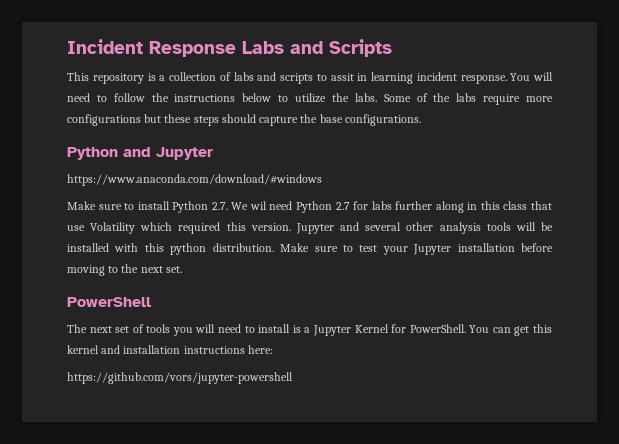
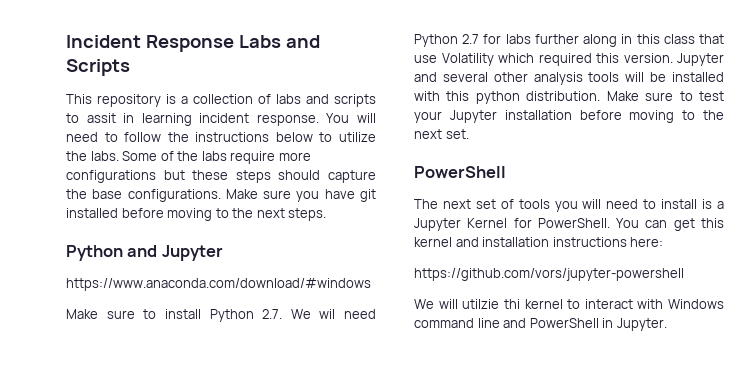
(421, 120) none -> [225,189,376,202] [66,208,327,221] Make sure you have git installed before moving to the next steps.
(293, 378) none -> [414,299,724,309] [414,318,667,331] // We will utilzie thi kernel to interact with Windows command line and PowerShell in Jupyter.

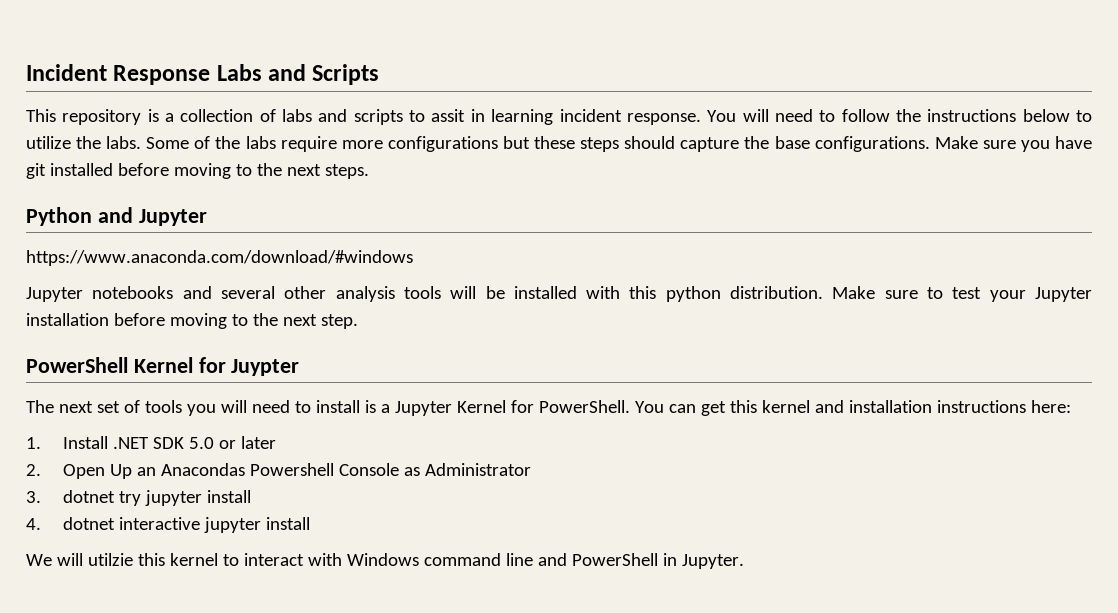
[66,309,376,322] [414,34,724,47] [414,53,724,66] Make sure to install Python 2.7. We wil need Python 2.7 for labs further along in this class that use Volatility which required this version. Jupyter -> [26,286,174,302] Jupyter notebooks
[445,129,469,139] [414,166,506,178] set. // PowerShell -> [320,314,358,329] [26,357,300,376] step. // PowerShell Kernel for Juypter
[414,268,684,281] https://github.com/vors/jupyter-powershell -> [26,436,276,449] [26,463,531,479] [26,490,251,506] [26,517,310,533] 1. Install .NET SDK 5.0 or later // 2. Open Up an Anacondas Powershell Console as Administrator // 3. dotnet try jupyter install // 4. dotnet interactive jupyter install
[503,299,520,309] thi -> [137,553,165,566] this

